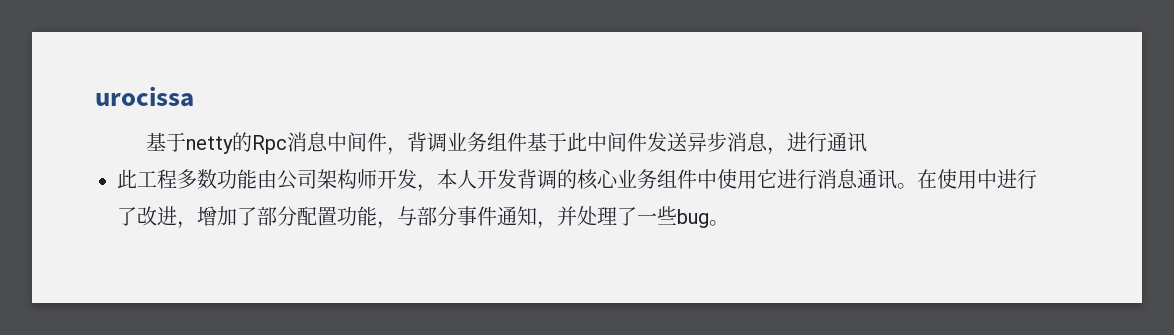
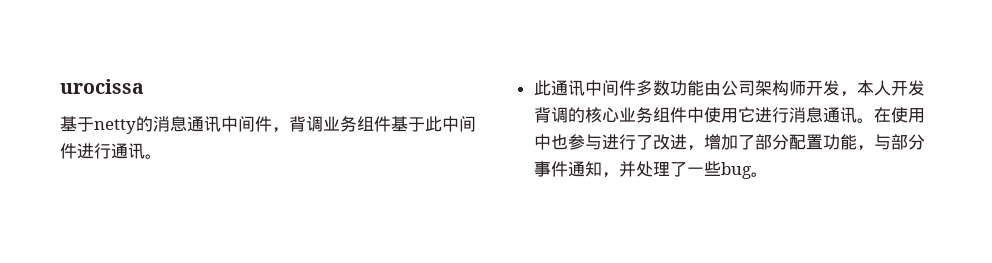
[252,132,329,154] Rpc消息 -> [153,116,221,132] 消息通讯
[647,132,788,155] 发送异步消息， -> (77, 151) none
[117,169,177,189] // 此工程 -> [145,154,162,159] [533,80,636,96] 。 // 此通讯中间件
(997, 179) none -> [550,134,602,150] 也参与

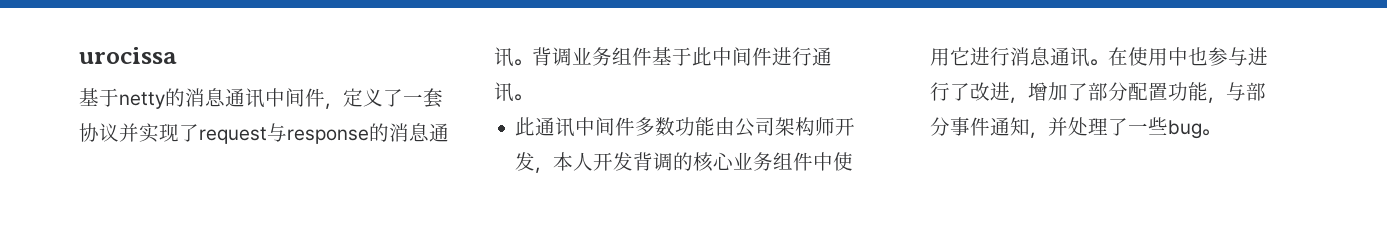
(289, 130) none -> [343,88,443,108] [79,123,449,144] [494,47,532,67] 定义了一套协议并实现了request与response的消息通讯。

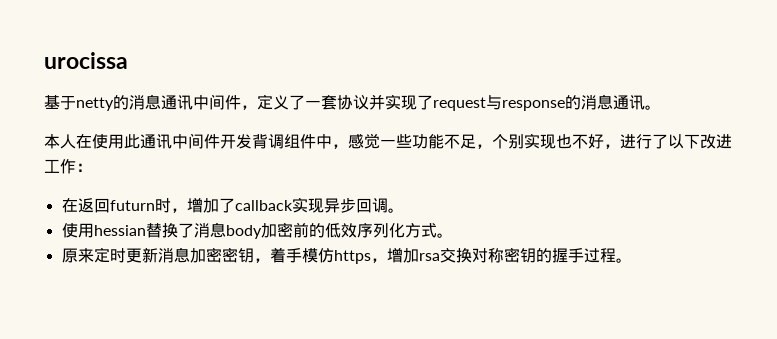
[532,47,832,66] [494,82,532,102] [515,117,856,137] [515,152,854,173] [930,47,1269,67] [930,82,1267,103] [930,117,1203,139] 背调业务组件基于此中间件进行通讯。 // 此通讯中间件多数功能由公司架构师开发，本人开发背调的核心业务组件中使用它进行消息通讯。在使用中也参与进行了改进，增加了部分配置功能，与部分事件通知，并处理了一些bug -> [44,133,732,149] [44,159,92,174] [61,197,404,213] [61,222,453,239] [61,247,616,264] // 本人在使用此通讯中间件开发背调组件中，感觉一些功能不足，个别实现也不好，进行了以下改进工作： // 在返回futurn时，增加了callback实现异步回调。 // 使用hessian替换了消息body加密前的低效序列化方式。 // 原来定时更新消息加密密钥，着手模仿https，增加rsa交换对称密钥的握手过程

